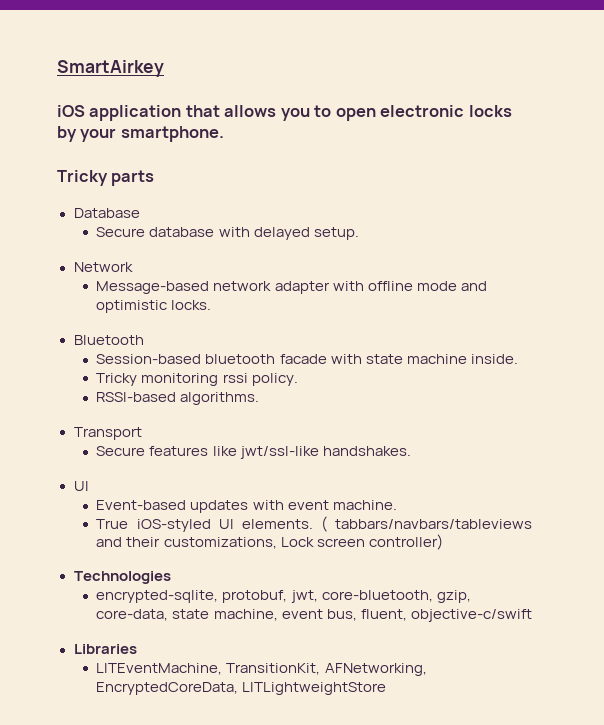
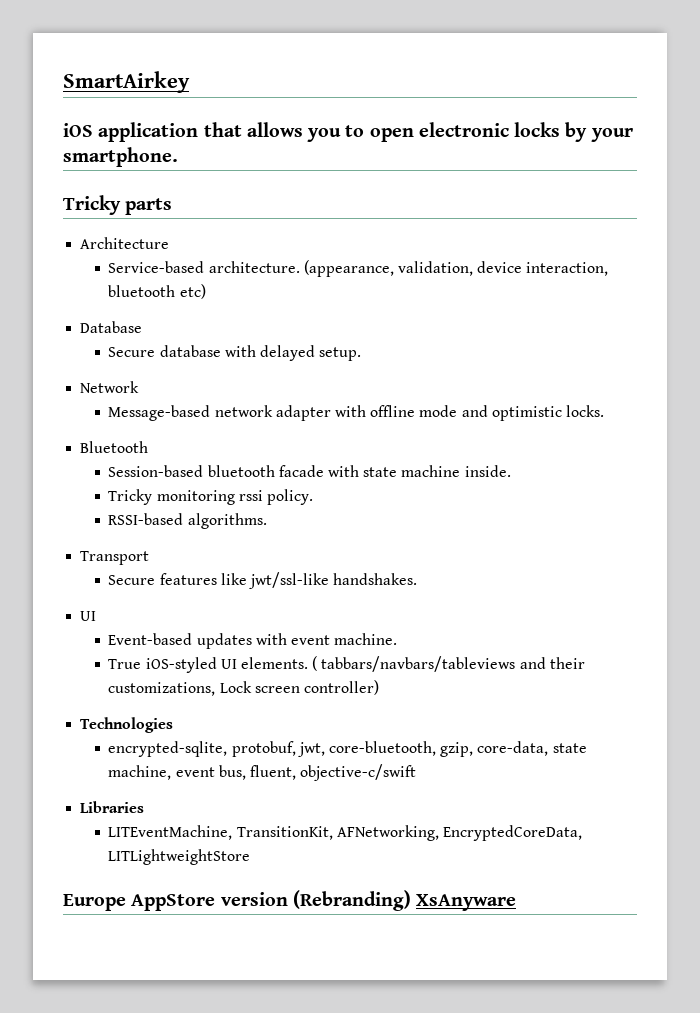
(155, 178) none -> [80,237,170,249] [108,260,609,277] [108,284,206,299] // Architecture // Service-based architecture. (appearance, validation, device interaction, bluetooth etc)
(387, 688) none -> [63,890,517,911] // Europe AppStore version (Rebranding) XsAnyware

